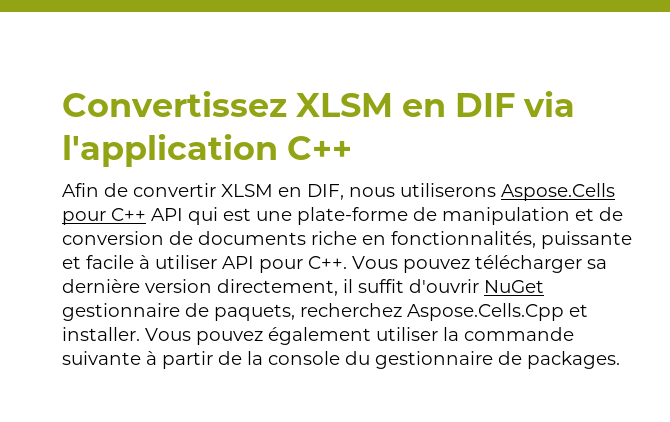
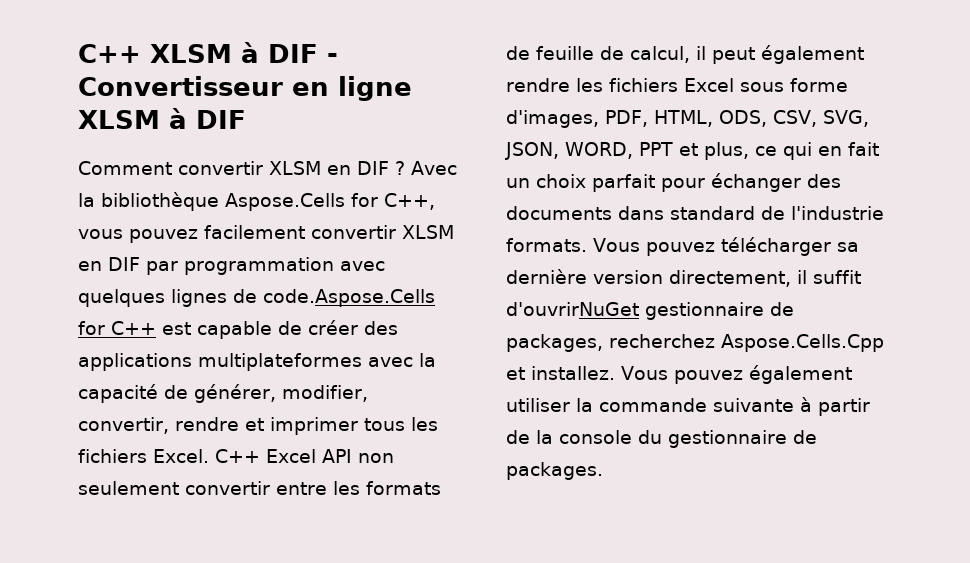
[62,91,576,117] [62,134,353,167] [62,183,615,201] [62,207,623,225] [62,231,632,249] [62,255,347,273] Convertissez XLSM en DIF via l'application C++ // Afin de convertir XLSM en DIF, nous utiliserons Aspose.Cells pour C++ API qui est une plate-forme de manipulation et de conversion de documents riche en fonctionnalités, puissante et facile à utiliser API pour C++. -> [78,42,338,63] [78,76,412,101] [78,108,246,129] [78,161,457,175] [78,192,435,211] [78,225,454,243] [78,257,385,275] [78,289,435,307] [78,320,398,339] [78,353,436,371] [78,384,368,403] [78,417,438,435] [78,449,394,463] [78,481,441,495] [506,45,864,64] [506,78,848,92] [506,110,869,128] [505,142,879,160] [506,173,841,192] [506,206,884,220] [506,238,587,252] C++ XLSM à DIF - Convertisseur en ligne XLSM à DIF // Comment convertir XLSM en DIF ? Avec la bibliothèque Aspose.Cells for C++, vous pouvez facilement convertir XLSM en DIF par programmation avec quelques lignes de code.Aspose.Cells for C++ est capable de créer des applications multiplateformes avec la capacité de générer, modifier, convertir, rendre et imprimer tous les fichiers Excel. C++ Excel API non seulement convertir entre les formats de feuille de calcul, il peut également rendre les fichiers Excel sous forme d'images, PDF, HTML, ODS, CSV, SVG, JSON, WORD, PPT et plus, ce qui en fait un choix parfait pour échanger des documents dans standard de l'industrie formats.
[409,279,544,293] [62,303,295,321] d'ouvrir NuGet gestionnaire de paquets, -> [506,302,794,320] [506,334,603,352] d'ouvrirNuGet gestionnaire de packages,
[62,327,140,341] installer. -> [531,366,615,380] installez.

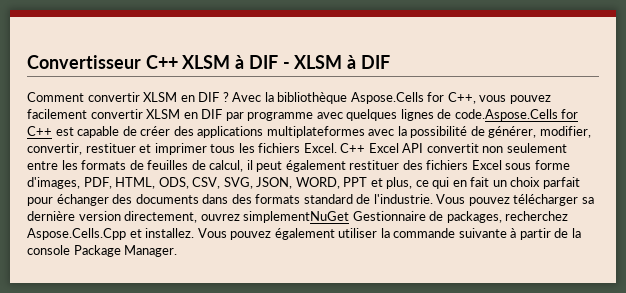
(78, 53) none -> [27,55,141,69] Convertisseur
[78,76,412,101] Convertisseur en ligne -> (290, 65) none
[184,257,334,275] programmation -> [247,112,314,121] programme
[78,384,158,403] capacité -> [410,126,468,138] possibilité
[175,417,239,431] rendre -> [85,143,136,153] restituer
(352, 456) none -> [426,143,479,153] convertit
[185,481,270,495] convertir -> (567, 148) none
[536,46,594,60] feuille -> [147,160,189,170] feuilles
[506,78,603,92] rendre les -> [349,160,423,170] restituer des
[670,206,884,220] [506,238,587,252] standard de l'industrie formats. -> [231,194,433,204] des formats standard de l'industrie.
[797,270,861,284] [506,302,764,320] il suffit d'ouvrirNuGet gestionnaire -> [200,211,426,223] ouvrez simplementNuGet Gestionnaire
[638,430,817,448] [506,462,603,480] du gestionnaire de packages. -> [73,245,178,257] Package Manager.

